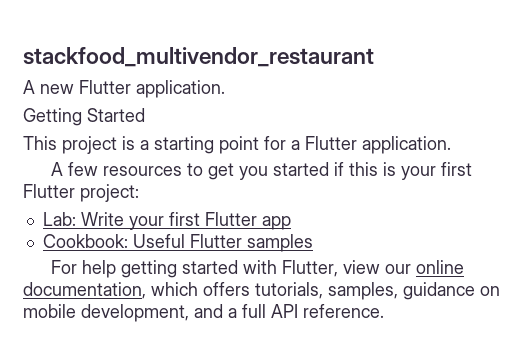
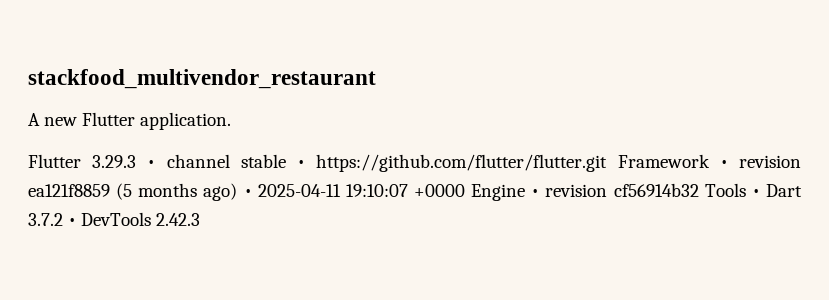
[23,108,145,126] [23,136,451,154] [51,162,473,180] [23,184,139,202] [42,212,291,230] [42,234,313,252] [51,260,465,278] [23,282,500,300] [23,304,384,322] Getting Started // This project is a starting point for a Flutter application. // A few resources to get you started if this is your first Flutter project: // Lab: Write your first Flutter app // Cookbook: Useful Flutter samples // For help getting started with Flutter, view our online documentation, which offers tutorials, samples, guidance on mobile development, and a full API reference. -> [28,154,801,172] [28,183,802,201] [28,212,201,226] Flutter 3.29.3 • channel stable • https://github.com/flutter/flutter.git Framework • revision ea121f8859 (5 months ago) • 2025-04-11 19:10:07 +0000 Engine • revision cf56914b32 Tools • Dart 3.7.2 • DevTools 2.42.3

